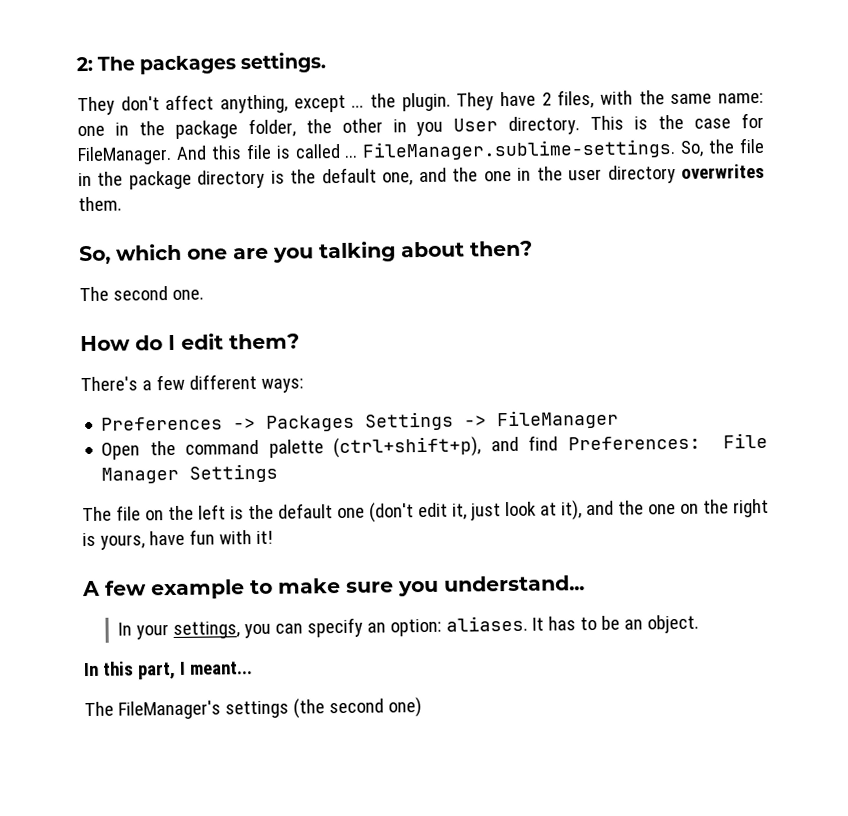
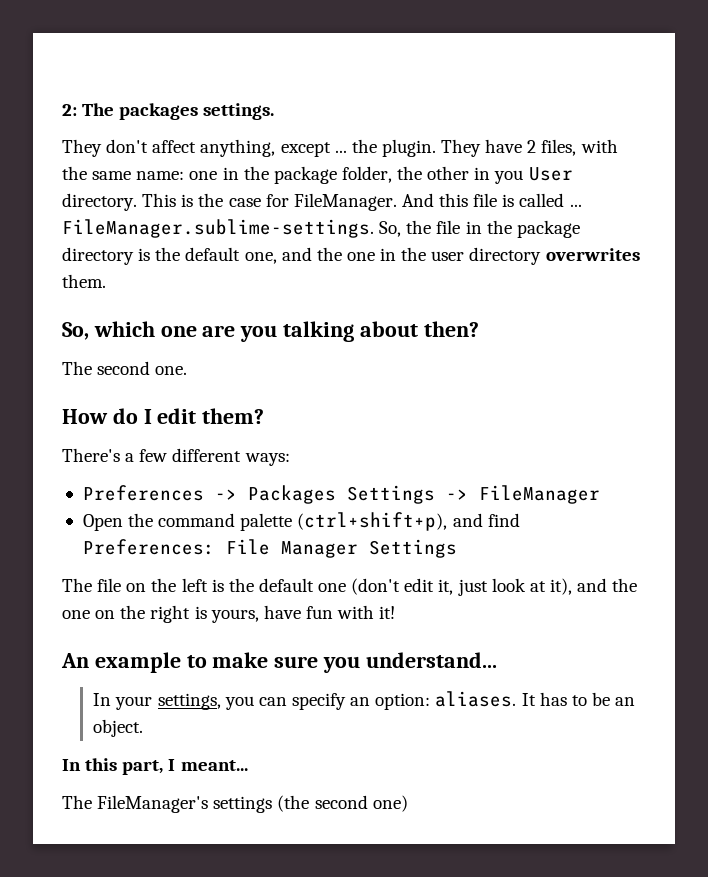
[82,580,147,597] A few -> [61,653,89,668] An

